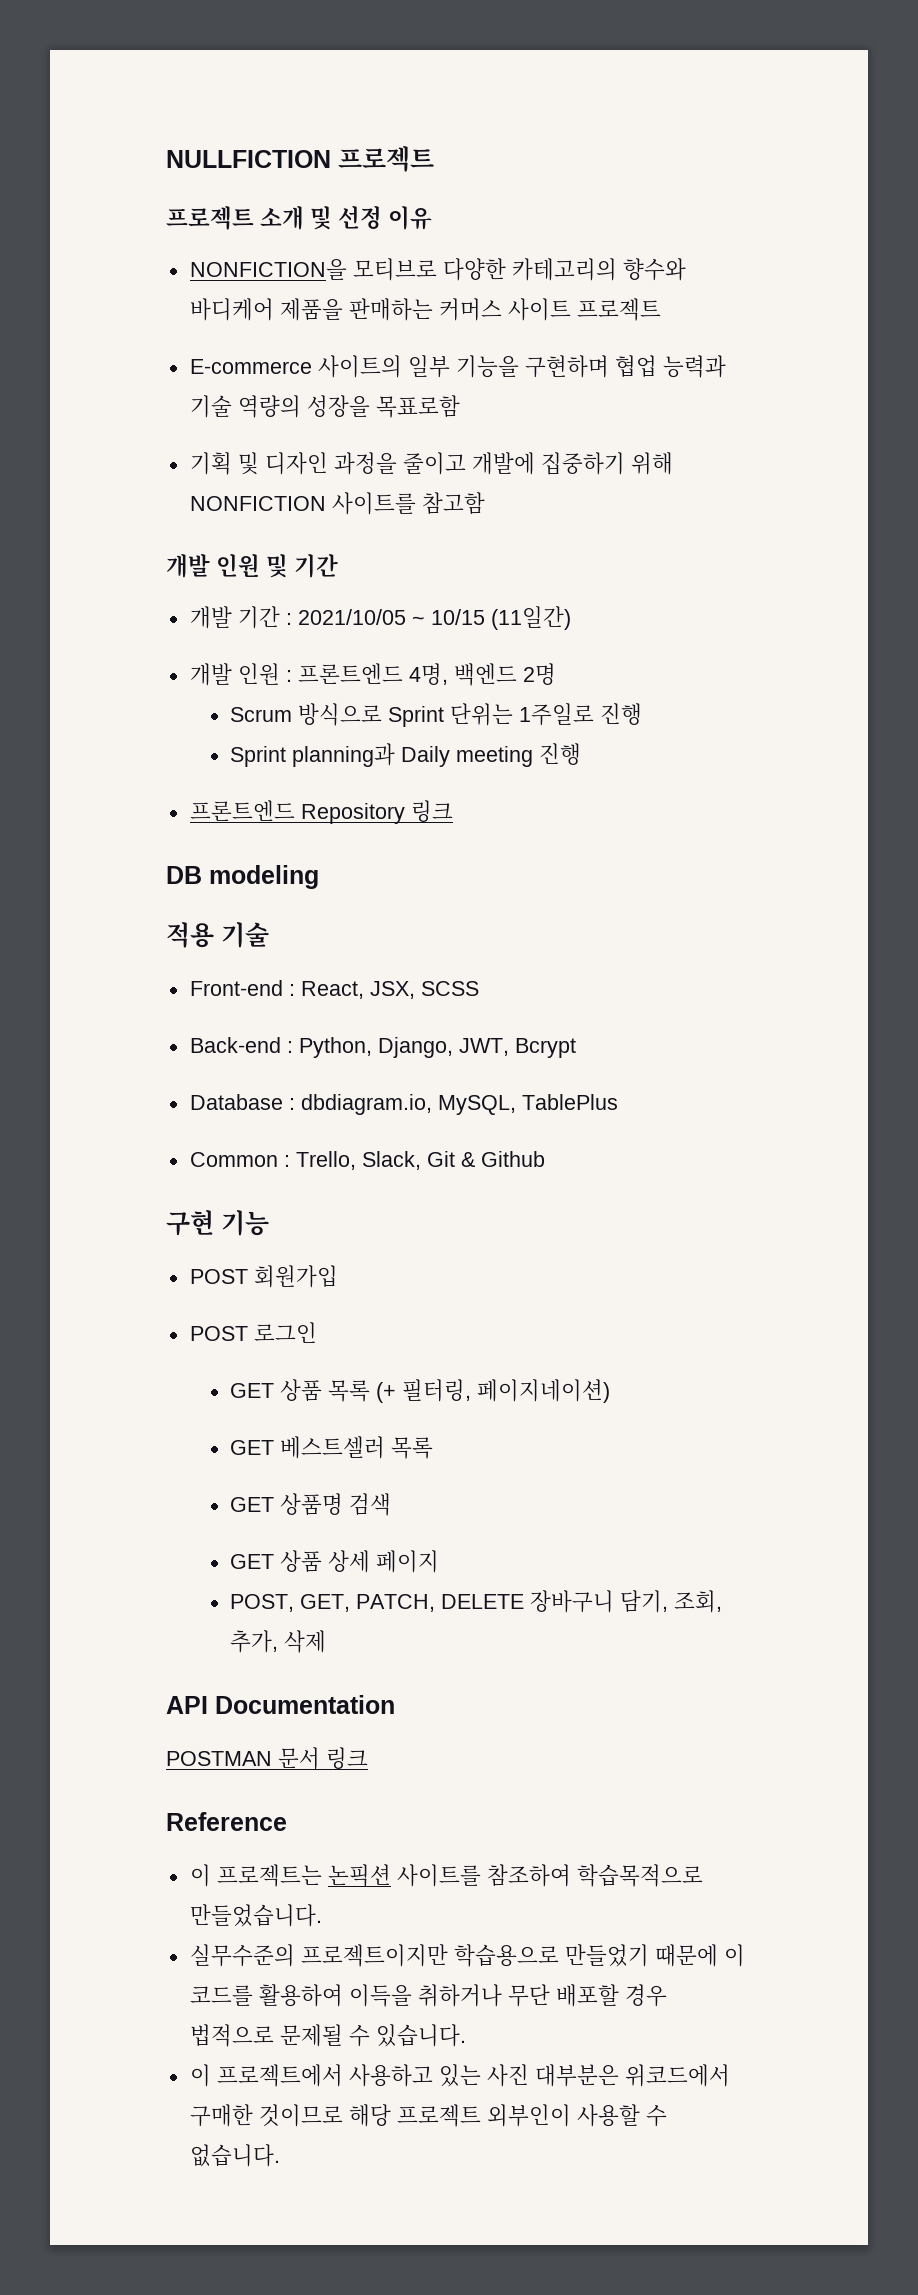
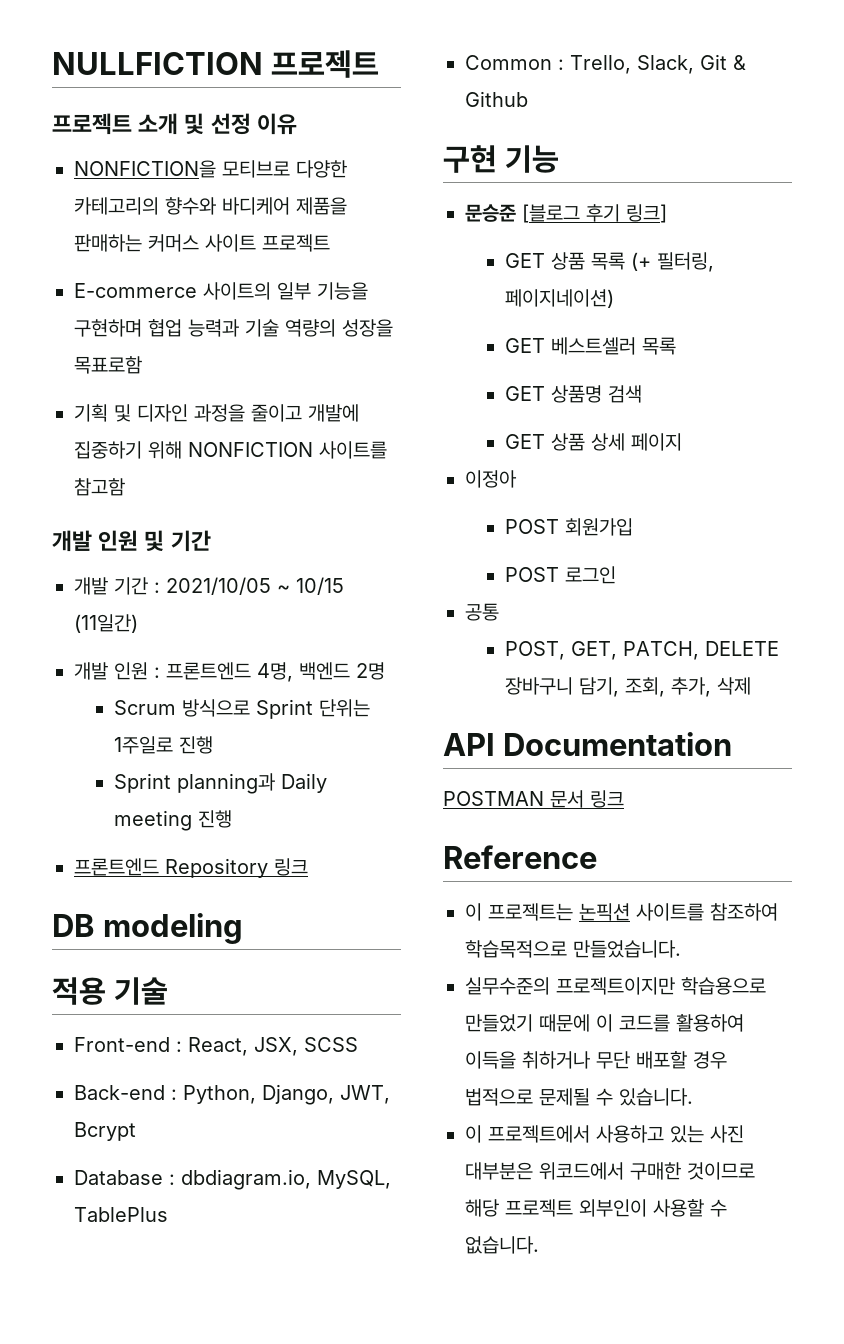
[189,1265,338,1288] [189,1322,317,1343] POST 회원가입 // POST 로그인 -> [465,204,667,223] 문승준 [블로그 후기 링크]
(440, 1561) none -> [465,470,517,488] [504,518,633,536] [504,566,616,584] [465,603,499,621] // 이정아 // POST 회원가입 // POST 로그인 // 공통

